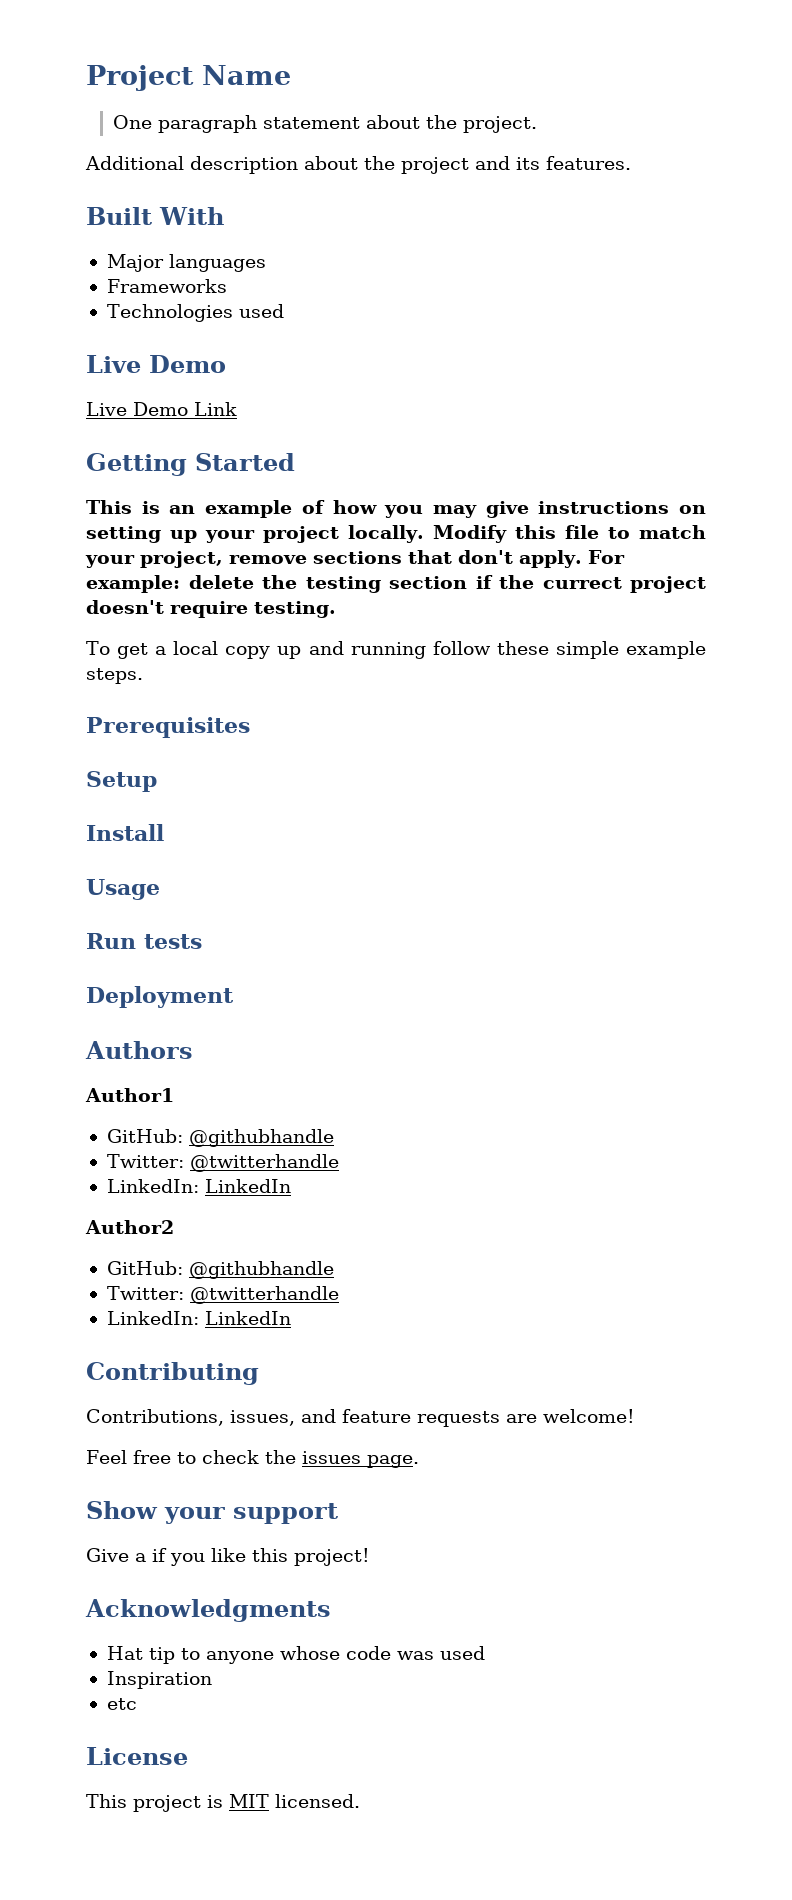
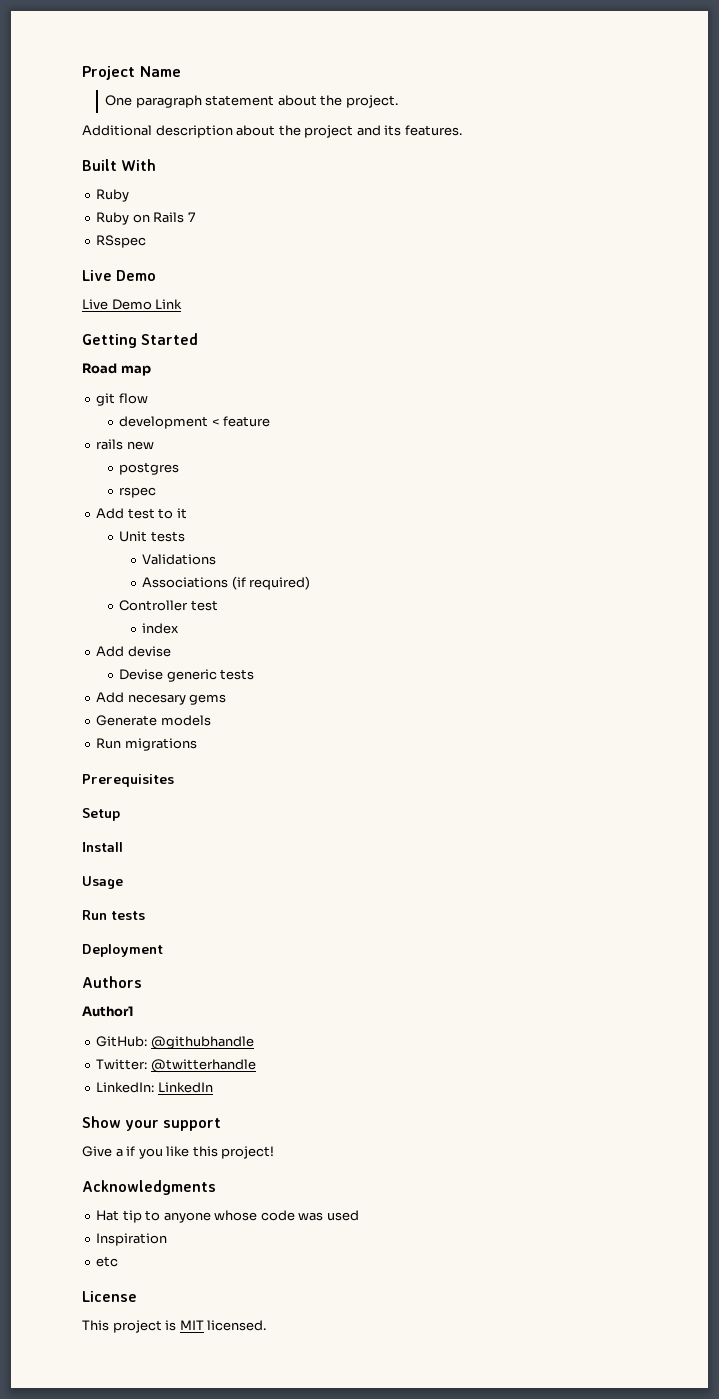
[106,254,266,272] [106,279,227,293] [106,304,284,322] Major languages // Frameworks // Technologies used -> [96,189,130,202] [96,212,195,225] [96,235,147,248] Ruby // Ruby on Rails 7 // RSspec
[86,500,706,518] [86,525,706,543] [85,550,625,568] [86,575,706,593] [86,600,336,618] [86,641,706,659] [86,668,143,684] This is an example of how you may give instructions on setting up your project locally. Modify this file to match your project, remove sections that don't apply. For example: delete the testing section if the currect project doesn't require testing. // To get a local copy up and running follow these simple example steps. -> [82,363,151,376] [96,393,148,406] [119,416,271,429] [96,439,154,450] [119,462,180,475] [119,487,157,498] [96,508,187,519] [119,531,185,542] [142,554,217,565] [142,576,311,590] [119,600,218,611] [142,623,180,634] [96,646,171,657] [119,669,255,682] [96,692,227,705] [96,715,211,726] [96,738,197,751] Road map // git flow // development < feature // rails new // postgres // rspec // Add test to it // Unit tests // Validations // Associations (if required) // Controller test // index // Add devise // Devise generic tests // Add necesary gems // Generate models // Run migrations
[85,1220,174,1234] [106,1261,334,1279] [106,1286,339,1304] [106,1311,291,1325] [86,1362,259,1385] [86,1409,635,1427] [86,1450,419,1468] // Author2 // GitHub: @githubhandle // Twitter: @twitterhandle // LinkedIn: LinkedIn // Contributing // Contributions, issues, and feature requests are welcome! // Feel free to check the issues page. -> (213, 1087) none

